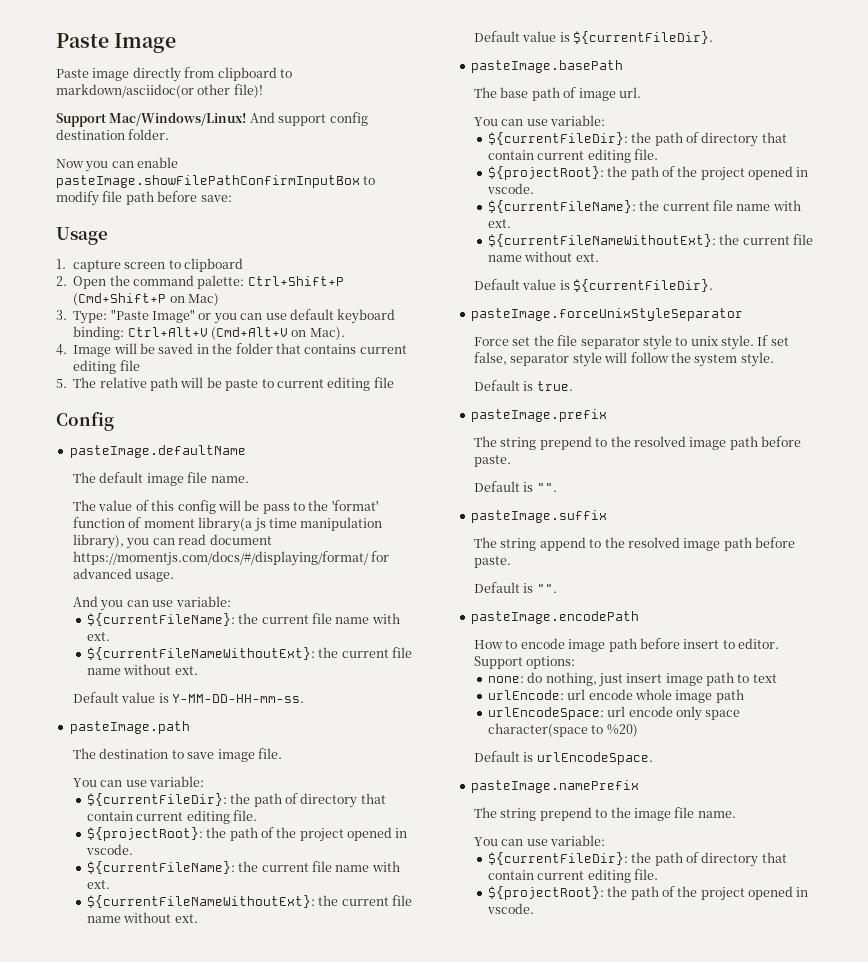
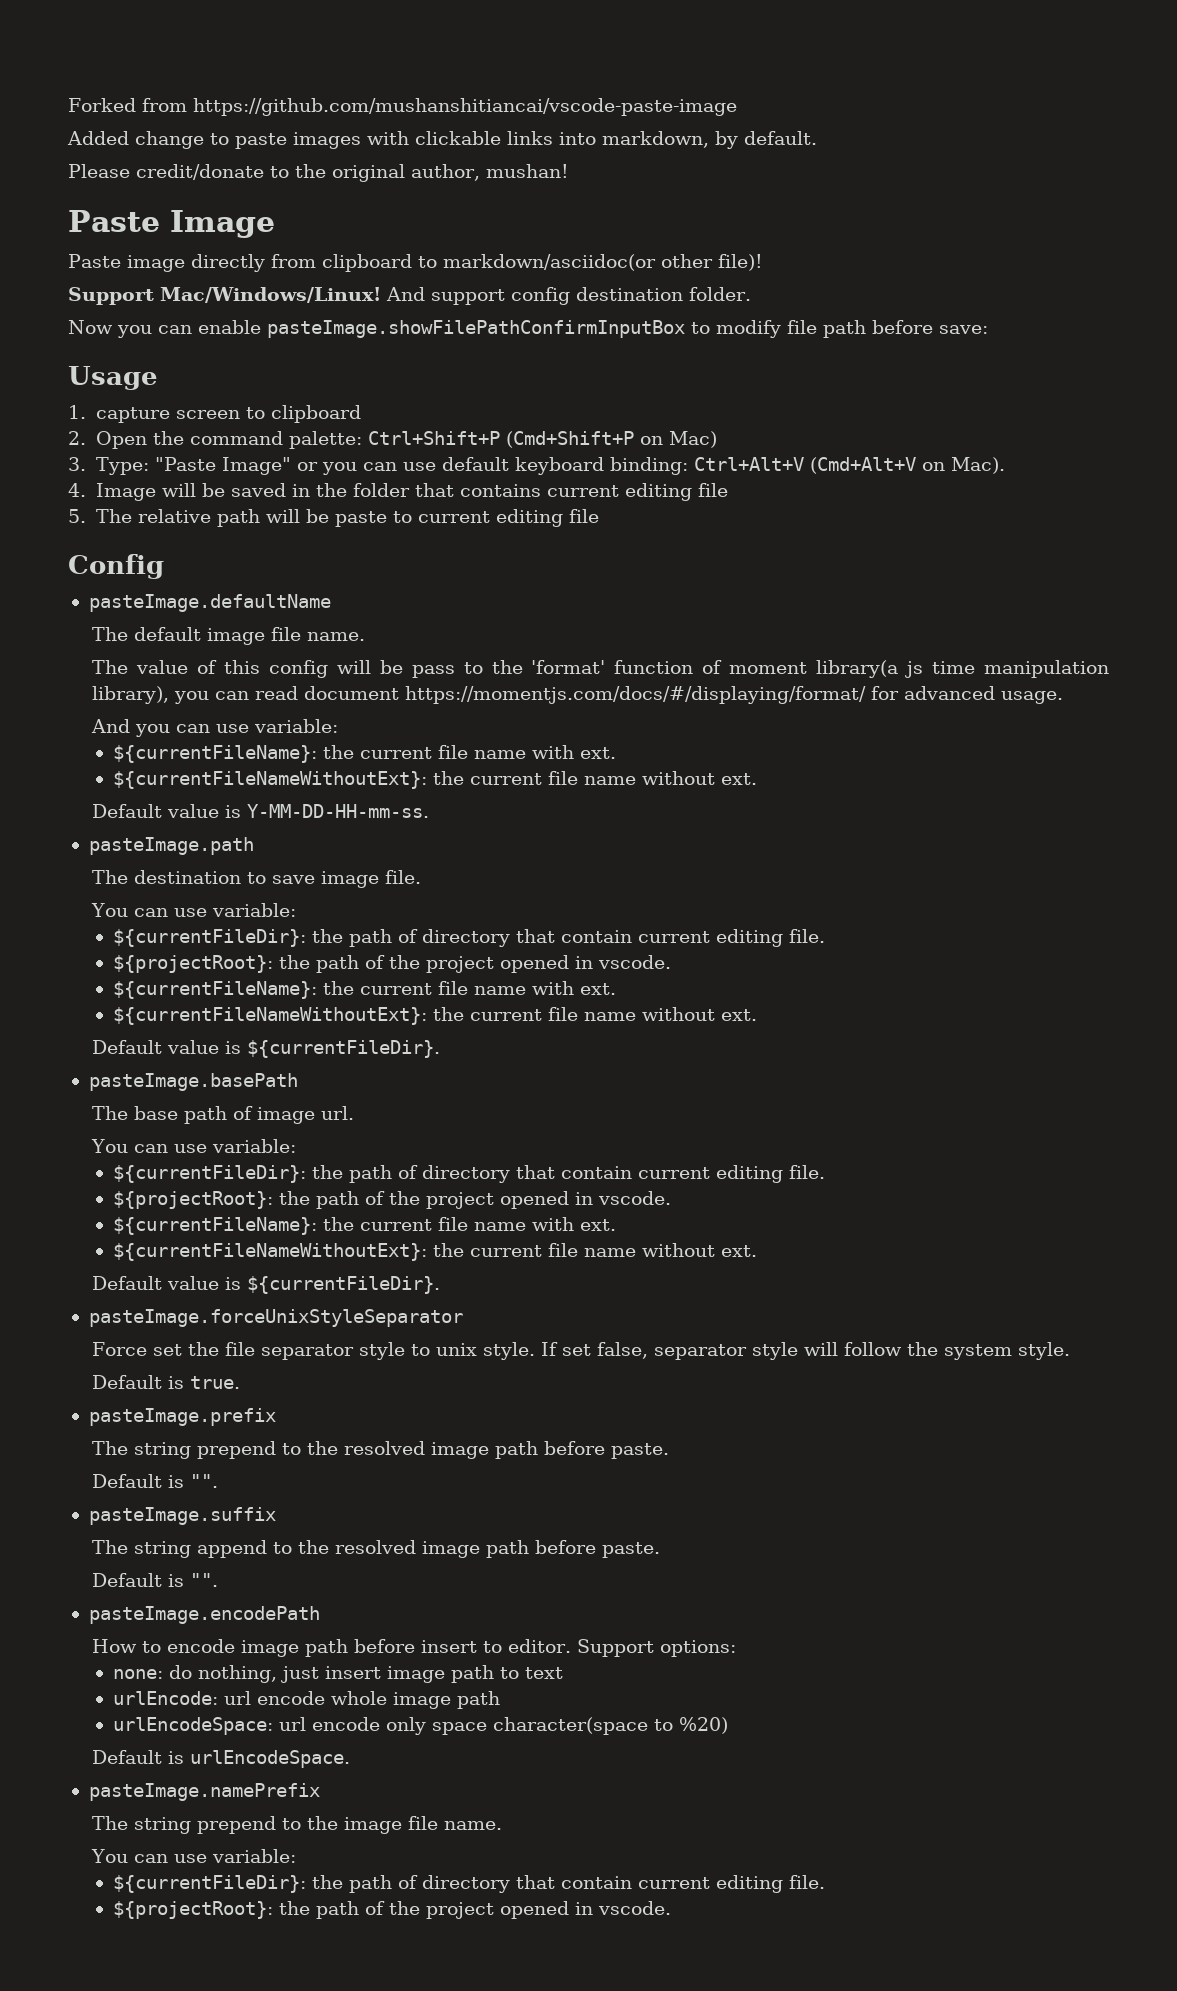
(56, 40) none -> [68,98,737,116] [67,131,817,149] [68,164,569,182] Forked from https://github.com/mushanshitiancai/vscode-paste-image // Added change to paste images with clickable links into markdown, by default. // Please credit/donate to the original author, mushan! //

